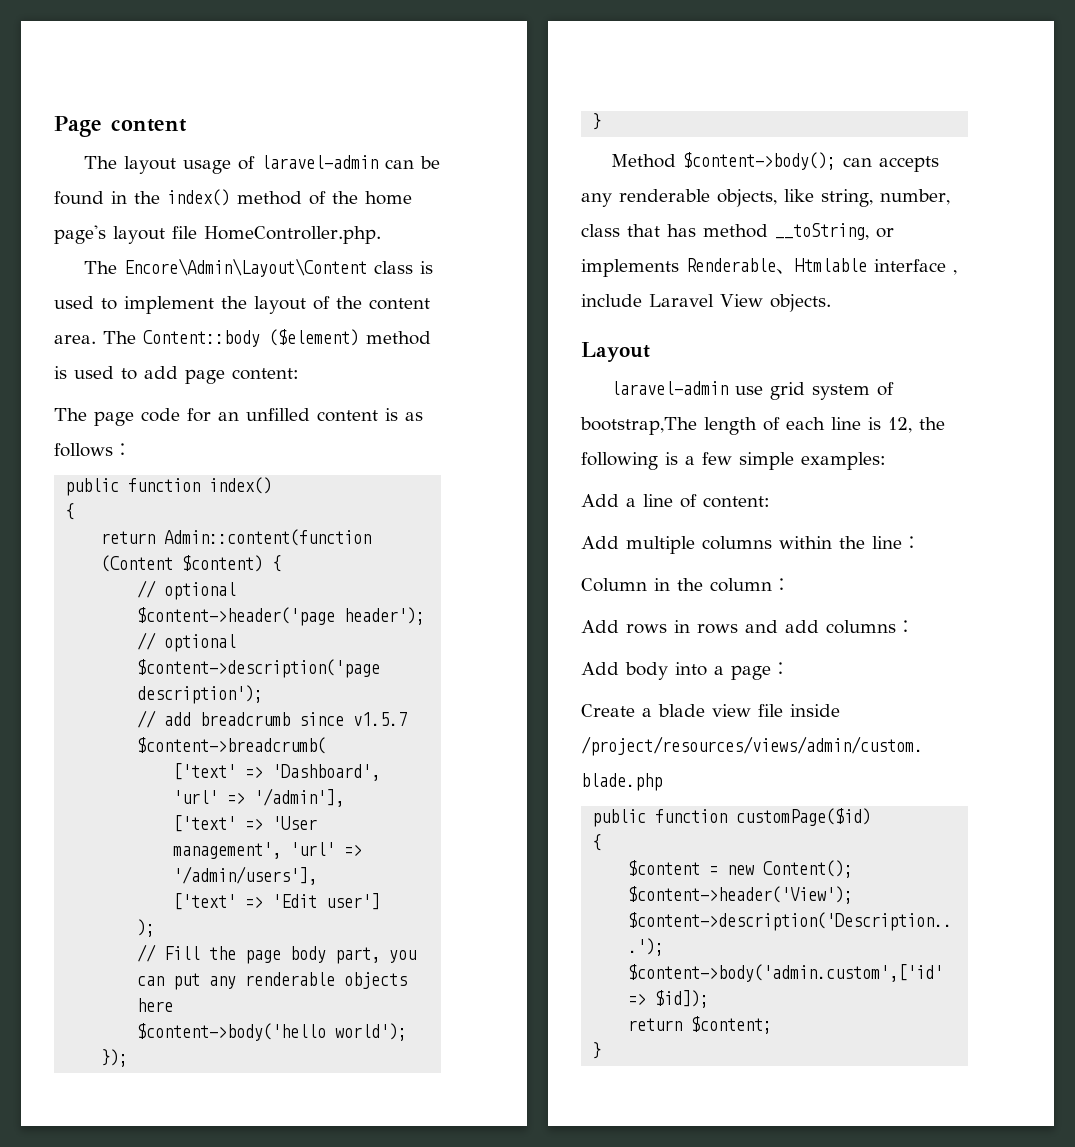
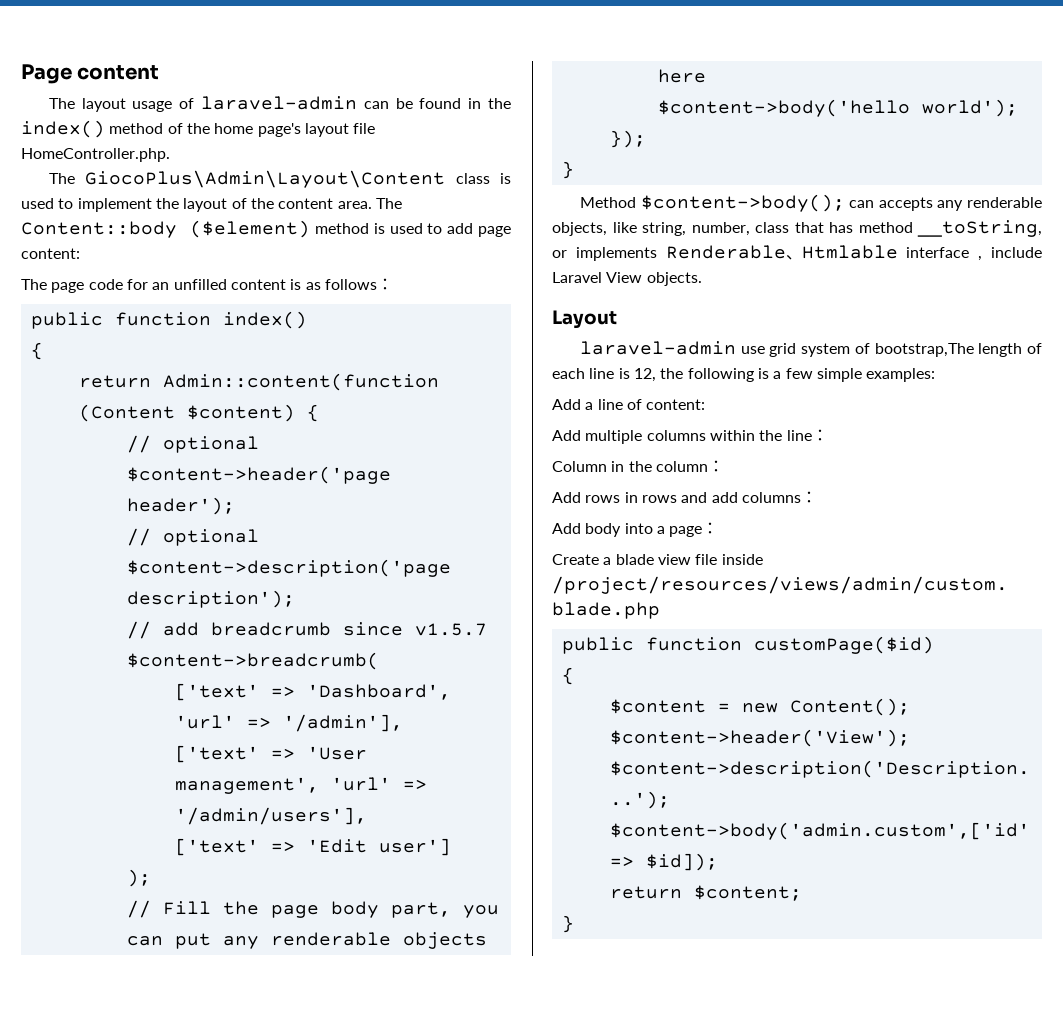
[123,258,367,277] Encore\Admin\Layout\Content -> [85,170,446,188] GiocoPlus\Admin\Layout\Content

